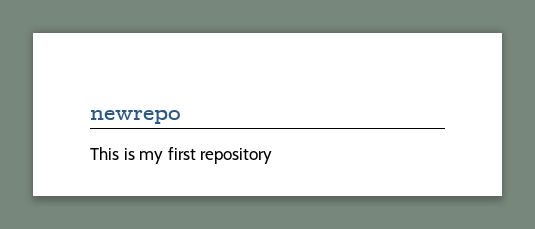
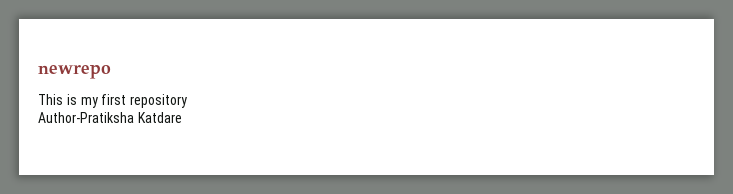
(273, 156) none -> [38,112,182,123] // Author-Pratiksha Katdare

